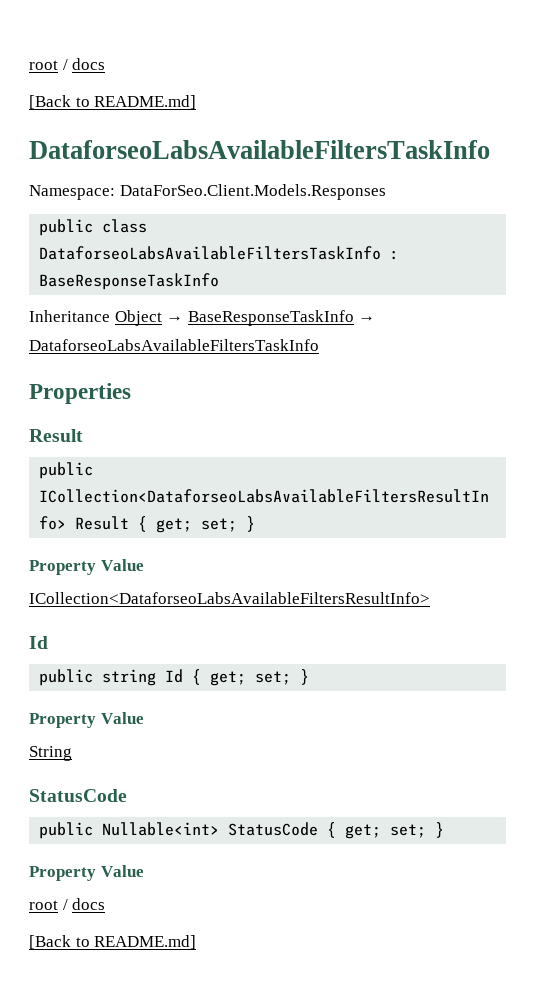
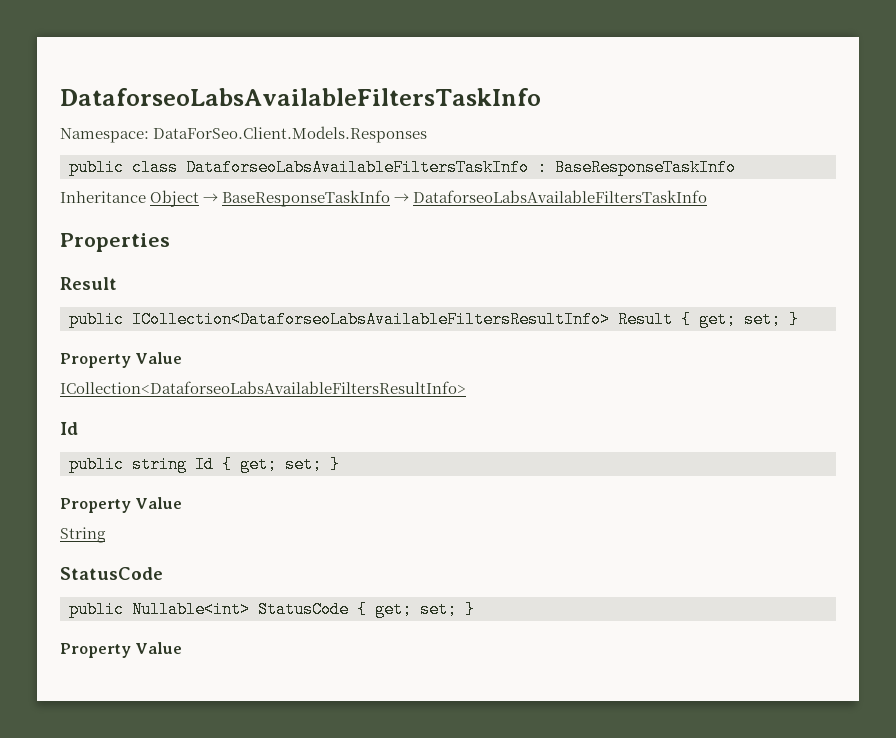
[29,58,106,70] [29,95,197,109] root / docs // [Back to README.md] // -> (60, 97) none
[29,898,106,910] [29,935,197,949] // root / docs // [Back to README.md] -> (183, 648) none

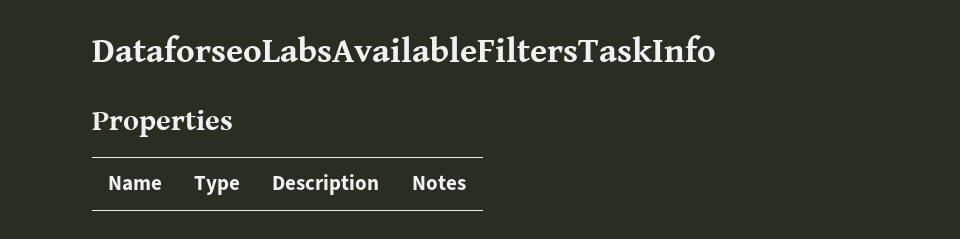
[60,88,541,106] [60,126,428,143] [69,159,736,176] [60,190,708,207] [60,233,170,252] [60,277,117,290] [69,311,799,328] [60,352,183,368] [60,381,466,394] [60,422,78,435] [69,456,340,473] [60,497,183,513] [60,527,106,543] [60,567,163,580] [69,601,475,618] [60,642,183,658] DataforseoLabsAvailableFiltersTaskInfo // Namespace: DataForSeo.Client.Models.Responses // public class DataforseoLabsAvailableFiltersTaskInfo : BaseResponseTaskInfo // Inheritance Object → BaseResponseTaskInfo → DataforseoLabsAvailableFiltersTaskInfo // Properties // Result // public ICollection<DataforseoLabsAvailableFiltersResultInfo> Result { get; set; } // Property Value // ICollection<DataforseoLabsAvailableFiltersResultInfo> // Id // public string Id { get; set; } // Property Value // String // StatusCode // public Nullable<int> StatusCode { get; set; } // Property Value -> [92,35,716,62] [92,110,233,137] [107,176,162,191] [193,176,240,195] [271,174,379,195] [411,175,466,190] DataforseoLabsAvailableFiltersTaskInfo // Properties // Name | Type | Description | Notes

